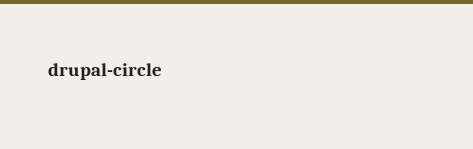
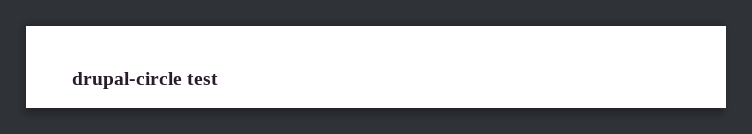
(162, 71) none -> [187,74,219,85] test

